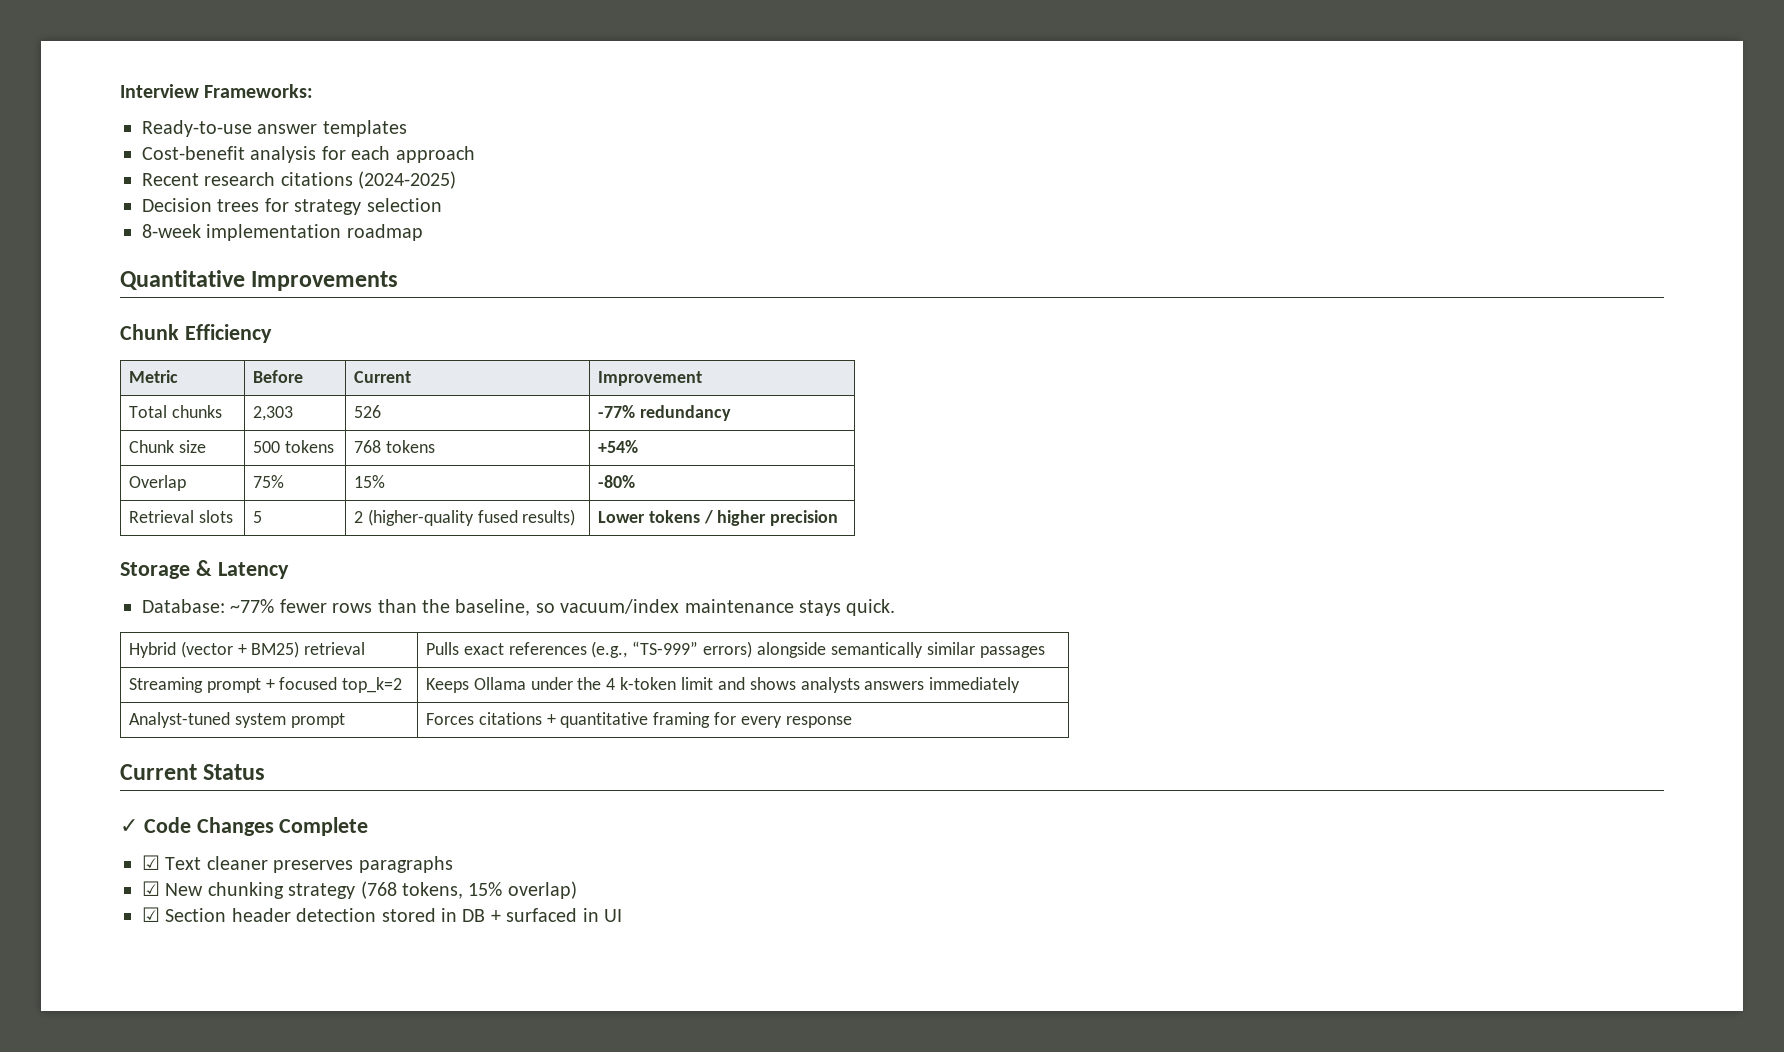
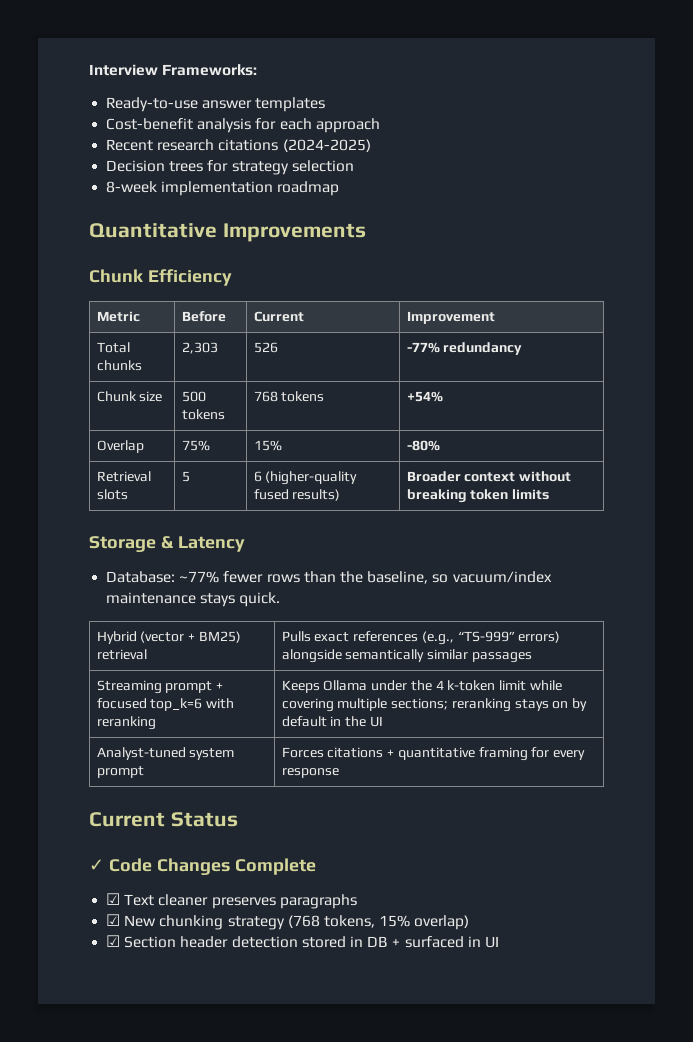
[353,511,363,523] 2 -> [253,471,262,482] 6
[597,510,839,526] Lower tokens / higher precision -> [406,471,572,482] [406,489,550,503] Broader context without breaking token limits
[342,677,403,693] top_k=2 -> [150,698,235,711] [96,716,156,730] top_k=6 with reranking
[717,677,1021,693] and shows analysts answers immediately -> [530,680,563,691] [281,698,588,712] [281,716,383,727] while covering multiple sections; reranking stays on by default in the UI

